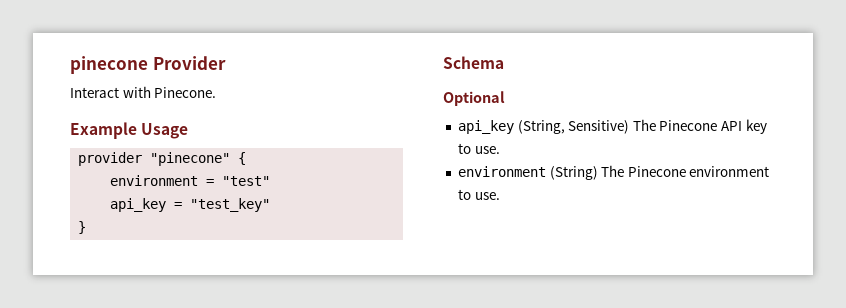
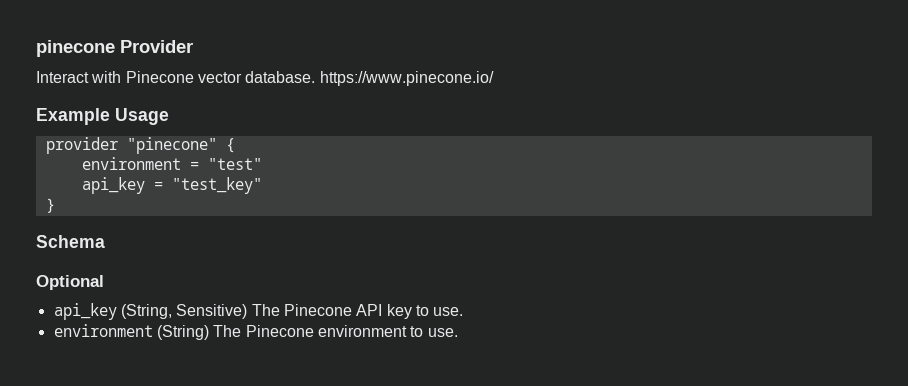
[154,87,217,98] Pinecone. -> [125,71,494,86] Pinecone vector database. https://www.pinecone.io/

